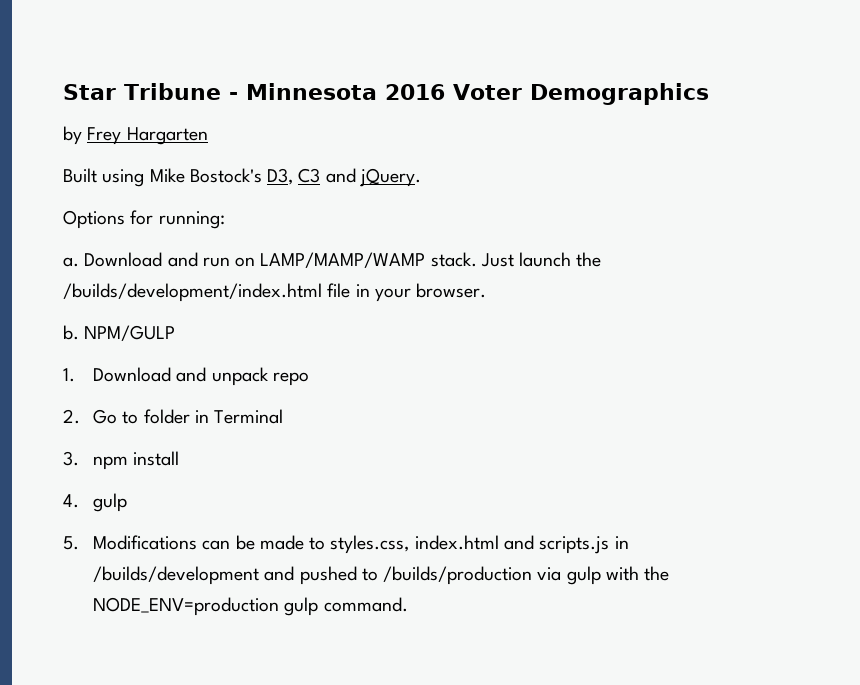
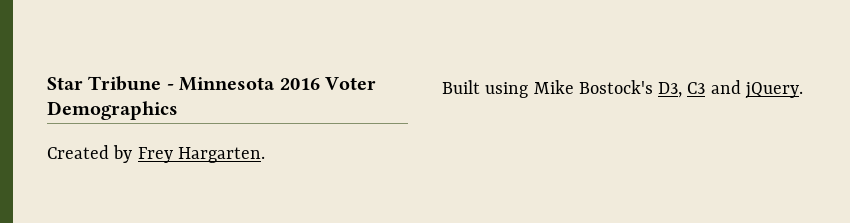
(709, 94) none -> [47,145,109,159] Created
[126,127,208,145] Hargarten -> [177,147,265,163] Hargarten.
[63,210,225,229] [63,252,602,268] [63,283,487,302] [63,325,176,341] [63,367,309,386] [63,409,284,424] [63,451,180,470] [63,493,128,512] [63,535,629,554] [93,566,670,585] [93,597,408,616] // Options for running: // a. Download and run on LAMP/MAMP/WAMP stack. Just launch the /builds/development/index.html file in your browser. // b. NPM/GULP // 1. Download and unpack repo // 2. Go to folder in Terminal // 3. npm install // 4. gulp // 5. Modifications can be made to styles.css, index.html and scripts.js in /builds/development and pushed to /builds/production via gulp with the NODE_ENV=production gulp command. -> (803, 90) none

